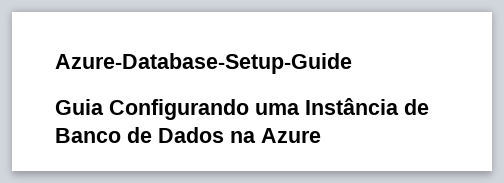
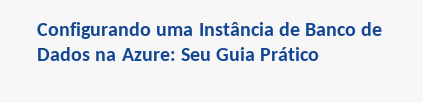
[55,53,352,74] [55,99,104,115] Azure-Database-Setup-Guide // Guia -> (37, 30) none
[261,128,321,143] Azure -> [121,47,320,61] Azure: Seu Guia Prático

